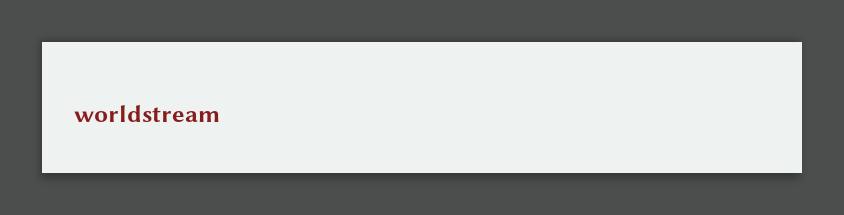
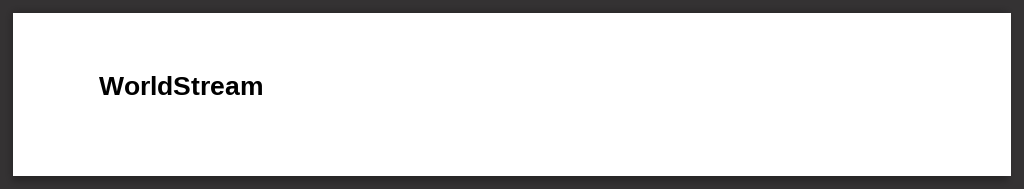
[74,105,220,122] worldstream -> [99,76,264,95] WorldStream

